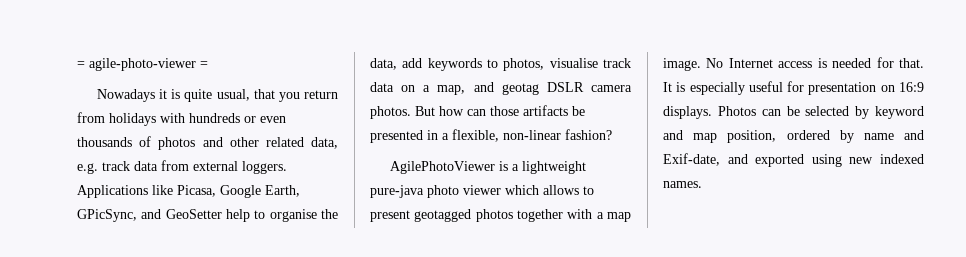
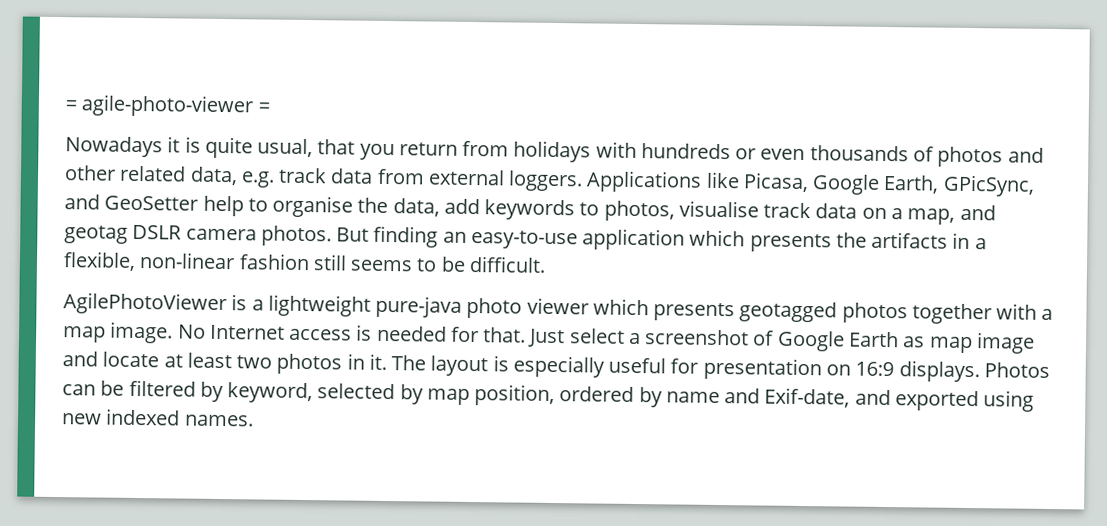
[439,105,585,116] [370,129,612,143] how can those artifacts be presented in a flexible, non-linear fashion? -> [373,225,987,253] [63,251,546,273] finding an easy-to-use application which presents the artifacts in a flexible, non-linear fashion still seems to be difficult.
[543,185,594,195] [370,210,410,222] allows to present -> [653,302,736,322] presents
[663,82,672,92] It -> [527,328,1035,354] [62,351,489,377] Just select a screenshot of Google Earth as map image and locate at least two photos in it. The layout
[805,106,924,119] [663,130,683,140] selected by keyword and -> [128,379,424,405] filtered by keyword, selected by

